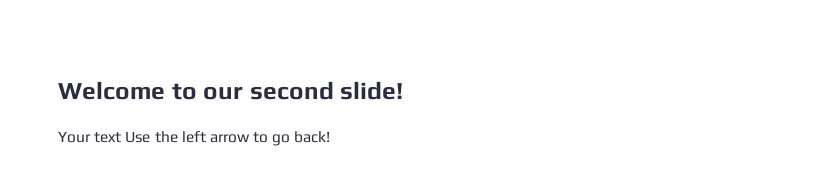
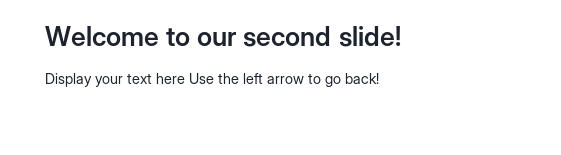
[58,131,122,143] Your text -> [45,73,185,87] Display your text here

